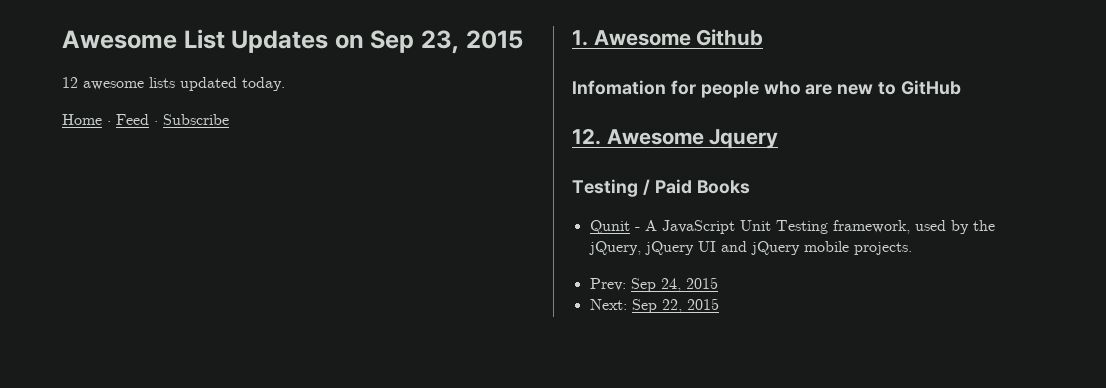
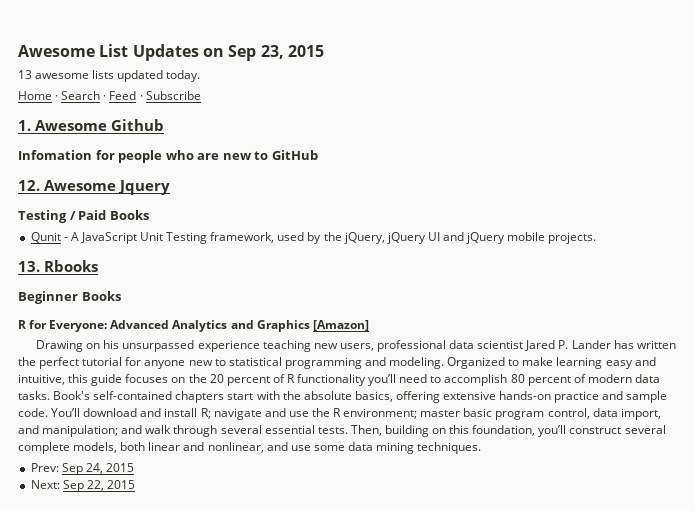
[62,77,78,88] 12 -> [18,70,32,79] 13
(111, 123) none -> [61,91,107,100] Search ·
(912, 248) none -> [18,260,98,272] [18,291,121,304] [18,320,369,332] [36,340,676,352] [18,357,656,369] [18,374,660,386] [18,391,668,403] [18,408,661,420] [18,425,666,437] [18,442,482,454] // 13. Rbooks // Beginner Books // R for Everyone: Advanced Analytics and Graphics [Amazon] // Drawing on his unsurpassed experience teaching new users, professional data scientist Jared P. Lander has written the perfect tutorial for anyone new to statistical programming and modeling. Organized to make learning easy and intuitive, this guide focuses on the 20 percent of R functionality you’ll need to accomplish 80 percent of modern data tasks. Book's self-contained chapters start with the absolute basics, offering extensive hands-on practice and sample code. You’ll download and install R; navigate and use the R environment; master basic program control, data import, and manipulation; and walk through several essential tests. Then, building on this foundation, you’ll construct several complete models, both linear and nonlinear, and use some data mining techniques.

